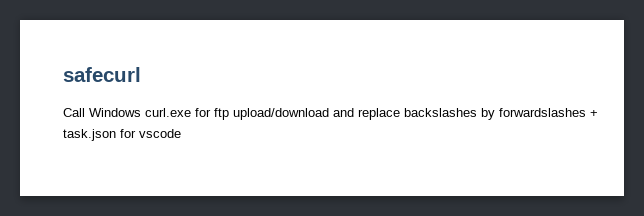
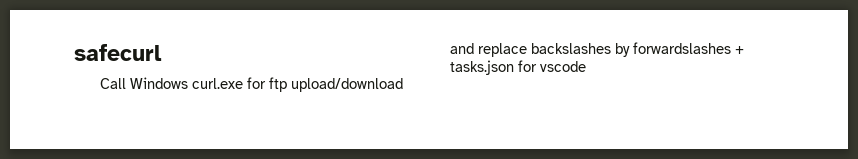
[63,129,116,141] task.json -> [450,60,514,75] tasks.json

